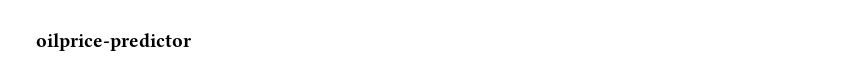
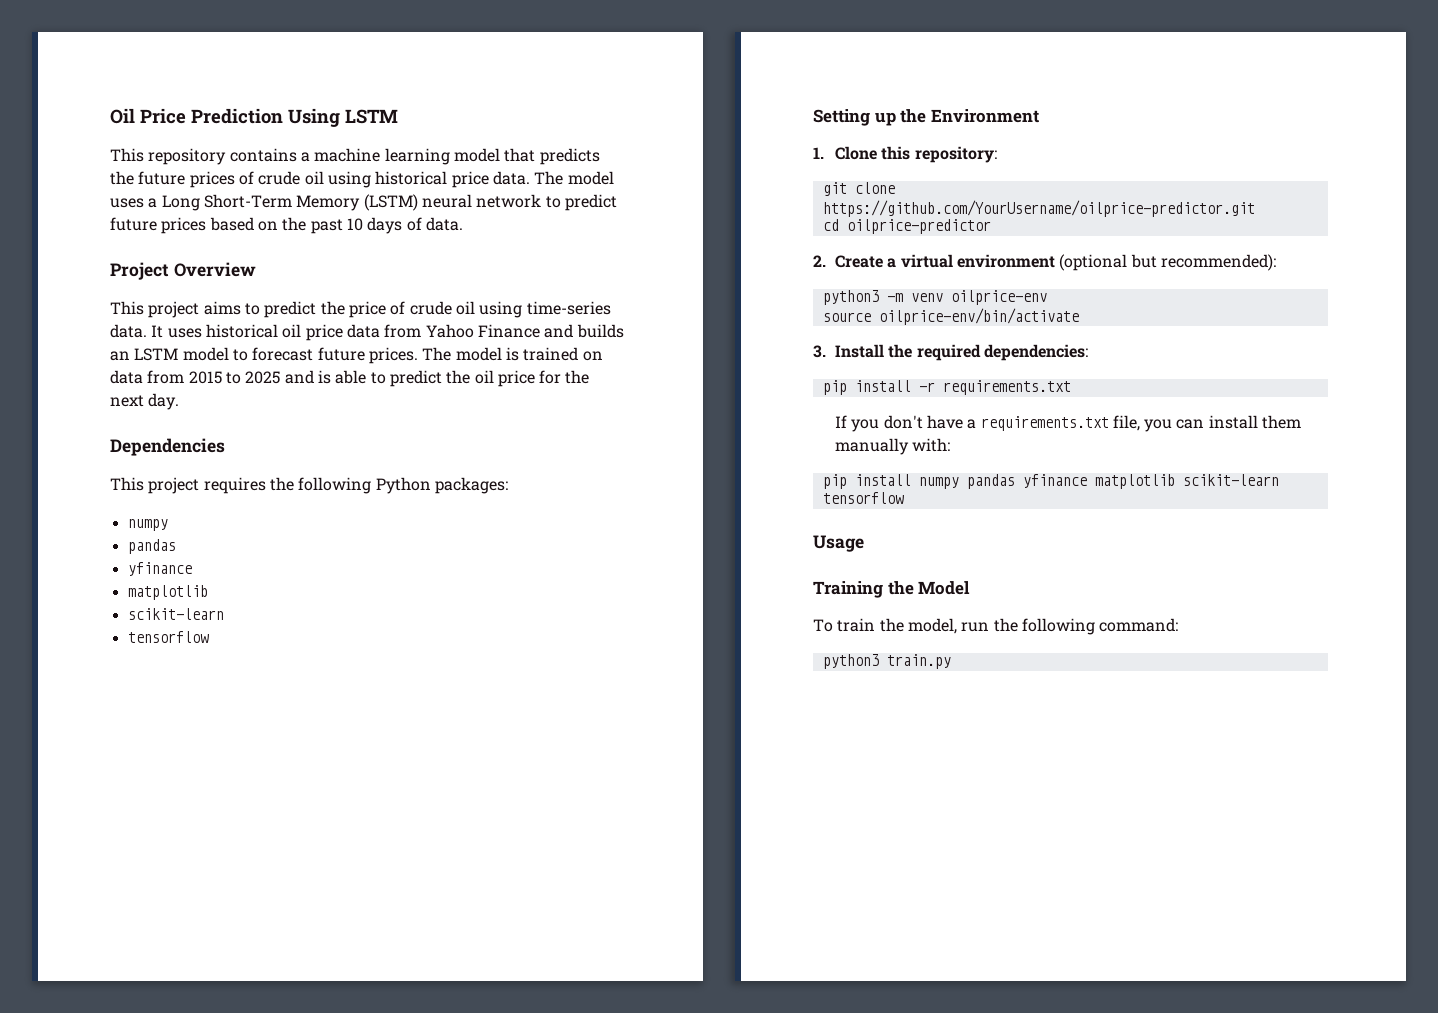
[36,33,192,51] oilprice-predictor -> [110,108,398,127] [110,148,600,165] [110,171,614,188] [110,194,617,211] [110,217,463,234] [110,262,256,280] [110,301,611,318] [110,324,624,341] [110,347,603,364] [110,370,590,387] [110,393,180,410] [110,438,225,456] [110,477,508,494] [127,519,168,531] [127,539,176,554] [127,562,192,576] [127,585,208,600] [127,608,224,620] [127,631,209,643] [813,109,1039,126] [813,146,997,163] [822,182,895,196] [822,200,1255,217] [822,219,991,234] [813,254,1276,271] [822,290,1047,305] [822,308,1079,325] [813,344,1088,361] [822,380,1071,395] [834,415,1302,432] [834,438,951,455] [822,474,1279,489] [822,492,904,504] [813,535,864,552] [813,581,971,598] [813,618,1179,635] [822,654,951,669] Oil Price Prediction Using LSTM // This repository contains a machine learning model that predicts the future prices of crude oil using historical price data. The model uses a Long Short-Term Memory (LSTM) neural network to predict future prices based on the past 10 days of data. // Project Overview // This project aims to predict the price of crude oil using time-series data. It uses historical oil price data from Yahoo Finance and builds an LSTM model to forecast future prices. The model is trained on data from 2015 to 2025 and is able to predict the oil price for the next day. // Dependencies // This project requires the following Python packages: // numpy // pandas // yfinance // matplotlib // scikit-learn // tensorflow // Setting up the Environment // 1. Clone this repository: // git clone https://github.com/YourUsername/oilprice-predictor.git // cd oilprice-predictor // 2. Create a virtual environment (optional but recommended): // python3 -m venv oilprice-env // source oilprice-env/bin/activate // 3. Install the required dependencies: // pip install -r requirements.txt // If you don't have a requirements.txt file, you can install them manually with: // pip install numpy pandas yfinance matplotlib scikit-learn tensorflow // Usage // Training the Model // To train the model, run the following command: // python3 train.py

